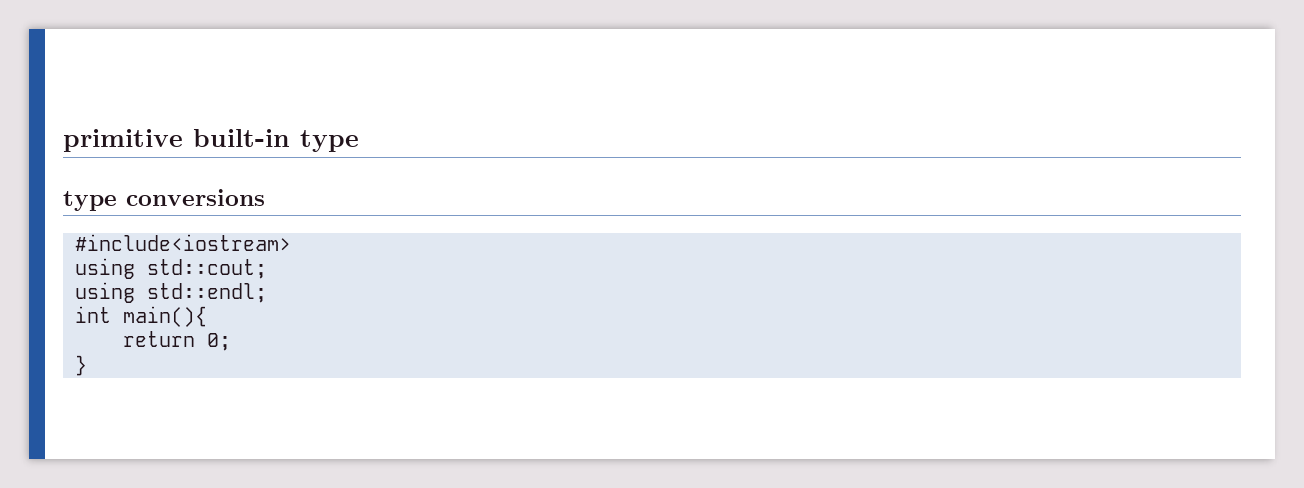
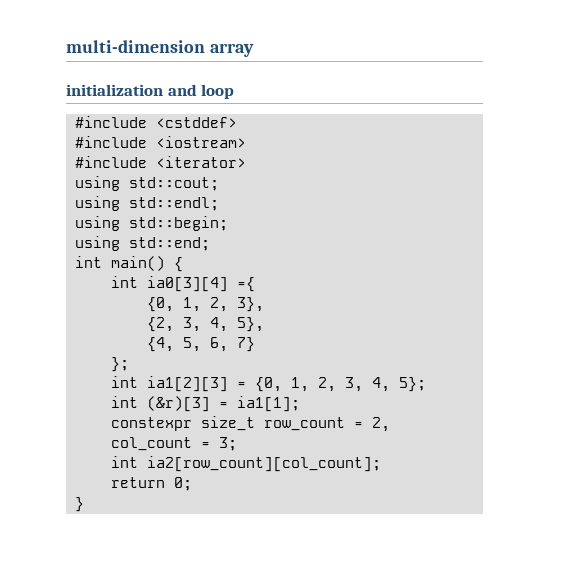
[63,129,359,152] [63,189,265,211] [75,234,292,251] [75,258,268,279] [75,282,268,303] [75,306,208,327] primitive built-in type // type conversions // #include<iostream> // using std::cout; // using std::endl; // int main(){ -> [66,40,254,57] [66,84,235,99] [75,116,238,128] [75,136,247,148] [75,156,247,168] [75,176,220,191] [75,196,220,211] [75,216,229,231] [75,236,211,251] [75,256,184,272] [111,276,256,292] [147,297,265,312] [147,317,265,332] [147,337,256,352] [111,357,130,372] [111,376,427,392] [111,396,301,412] [111,416,391,432] [111,437,238,451] [111,456,382,472] multi-dimension array // initialization and loop // #include <cstddef> // #include <iostream> // #include <iterator> // using std::cout; // using std::endl; // using std::begin; // using std::end; // int main() { // int ia0[3][4] ={ // {0, 1, 2, 3}, // {2, 3, 4, 5}, // {4, 5, 6, 7} // }; // int ia1[2][3] = {0, 1, 2, 3, 4, 5}; // int (&r)[3] = ia1[1]; // constexpr size_t row_count = 2, col_count = 3; // int ia2[row_count][col_count];

